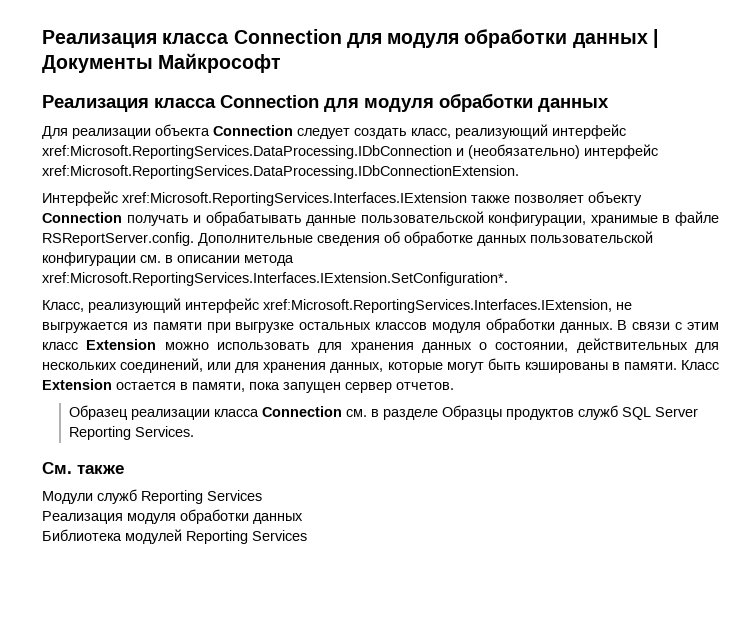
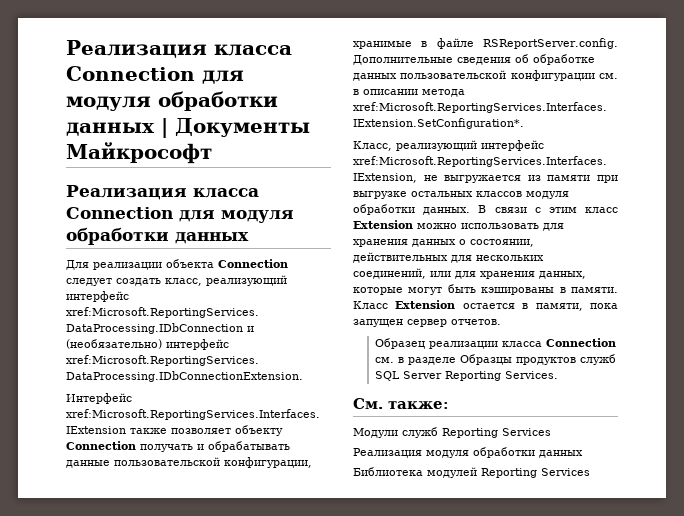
[77,465,124,474] также -> [388,401,449,409] также:

